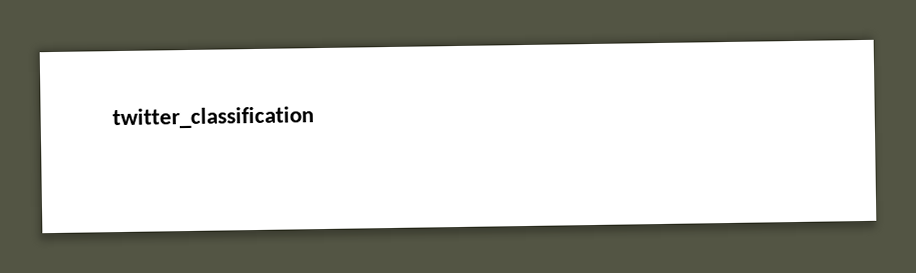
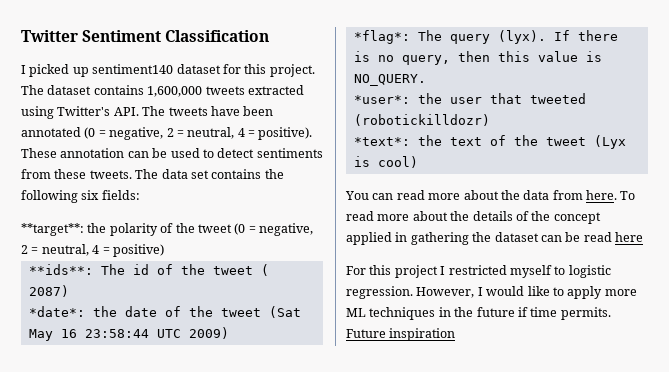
[112,106,314,130] twitter_classification -> [21,30,270,42] [21,64,315,77] [21,85,304,97] [21,106,274,119] [21,127,313,140] [21,148,323,158] [21,169,284,179] [21,190,140,203] [21,223,313,236] [21,244,164,257] [28,264,269,276] [28,285,69,297] [28,306,301,318] [28,327,229,341] [353,30,618,44] [353,51,602,65] [353,74,426,86] [353,93,586,104] [353,114,490,126] [353,135,626,149] [353,156,418,168] [345,190,636,200] [346,211,601,224] [346,232,643,245] [346,265,611,278] [346,286,637,299] [346,307,611,320] [346,328,456,341] Twitter Sentiment Classification // I picked up sentiment140 dataset for this project. The dataset contains 1,600,000 tweets extracted using Twitter's API. The tweets have been annotated (0 = negative, 2 = neutral, 4 = positive). These annotation can be used to detect sentiments from these tweets. The data set contains the following six fields: // **target**: the polarity of the tweet (0 = negative, 2 = neutral, 4 = positive) // **ids**: The id of the tweet ( 2087) // *date*: the date of the tweet (Sat May 16 23:58:44 UTC 2009) // *flag*: The query (lyx). If there is no query, then this value is NO_QUERY. // *user*: the user that tweeted (robotickilldozr) // *text*: the text of the tweet (Lyx is cool) // You can read more about the data from here. To read more about the details of the concept applied in gathering the dataset can be read here // For this project I restricted myself to logistic regression. However, I would like to apply more ML techniques in the future if time permits. Future inspiration

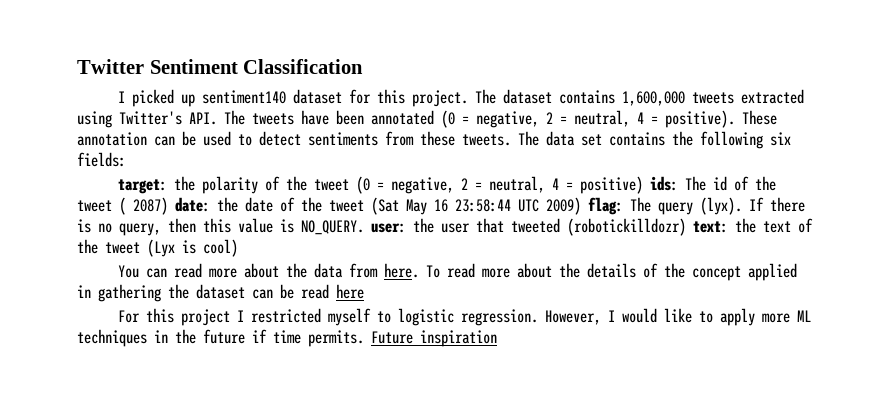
[21,223,84,236] **target**: -> [118,179,168,194] target:
[28,264,93,275] // **ids**: -> [650,176,679,191] ids:
[28,306,85,317] // *date*: -> [175,197,210,212] date:
[353,30,410,44] // *flag*: -> [588,197,623,215] flag:
[353,95,410,104] // *user*: -> [371,223,406,233] user:
[353,137,410,146] // *text*: -> [693,221,728,233] text:

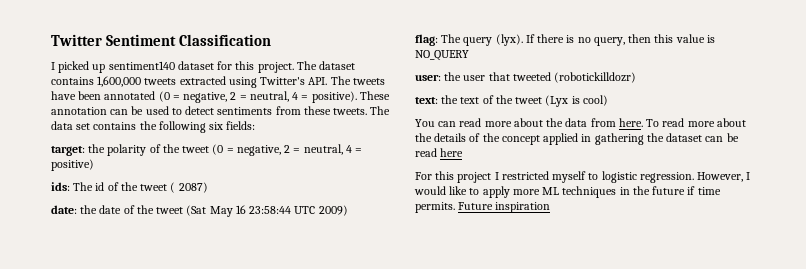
(644, 185) none -> (94, 165) //
(168, 206) none -> (208, 187) //
(581, 206) none -> (348, 210) //
[301,220,364,235] NO_QUERY. -> [415,50,469,61] NO_QUERY //
(686, 227) none -> (637, 77) //

